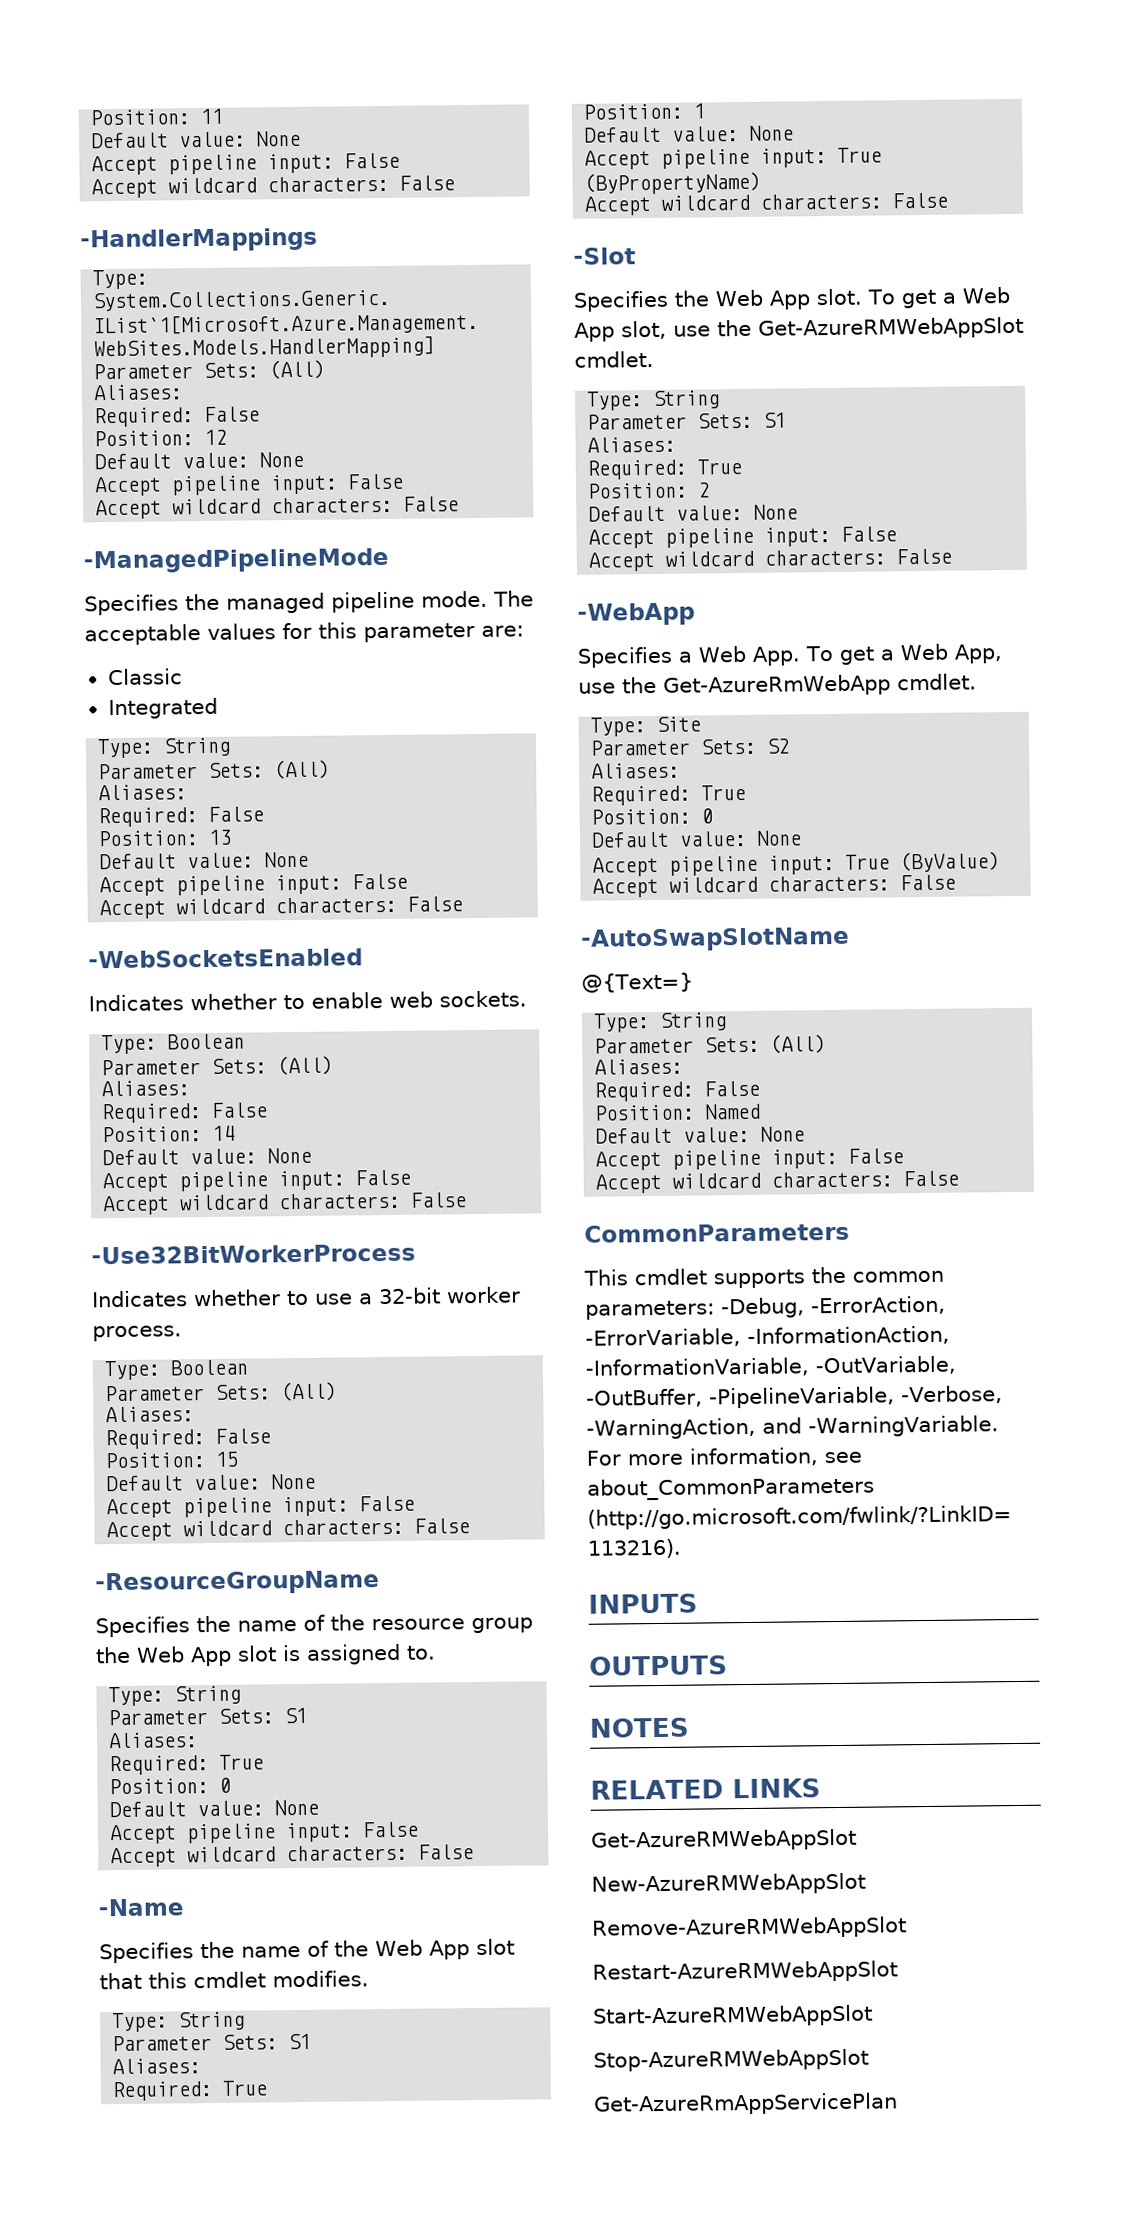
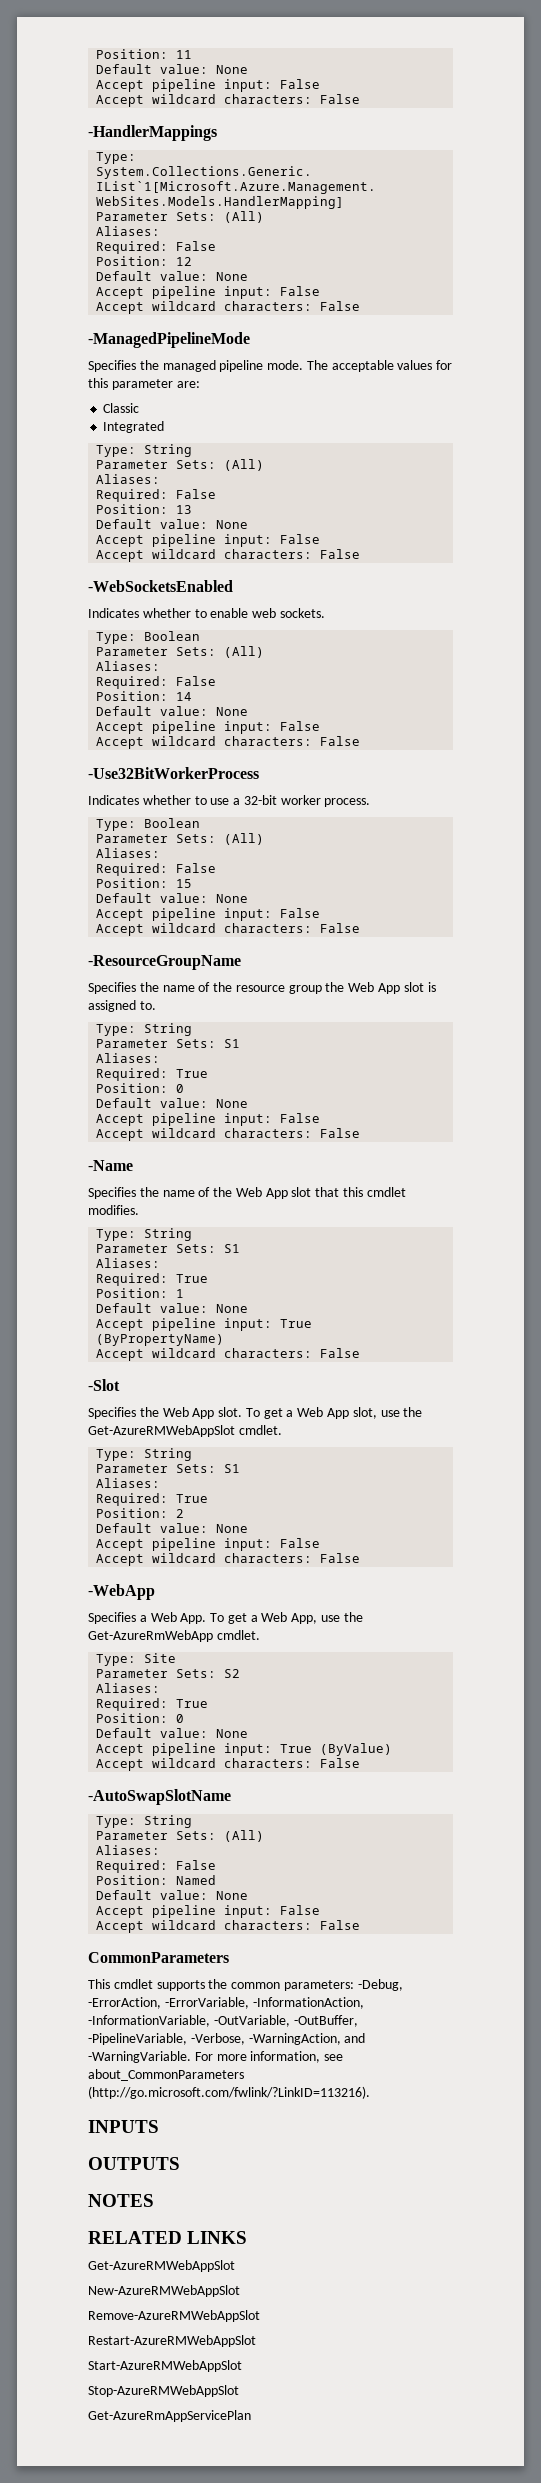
[581,972,693,993] // @{Text=} -> (231, 1797) none

